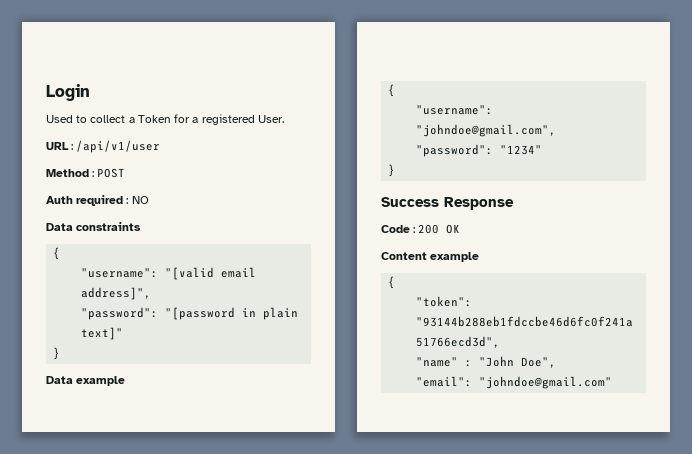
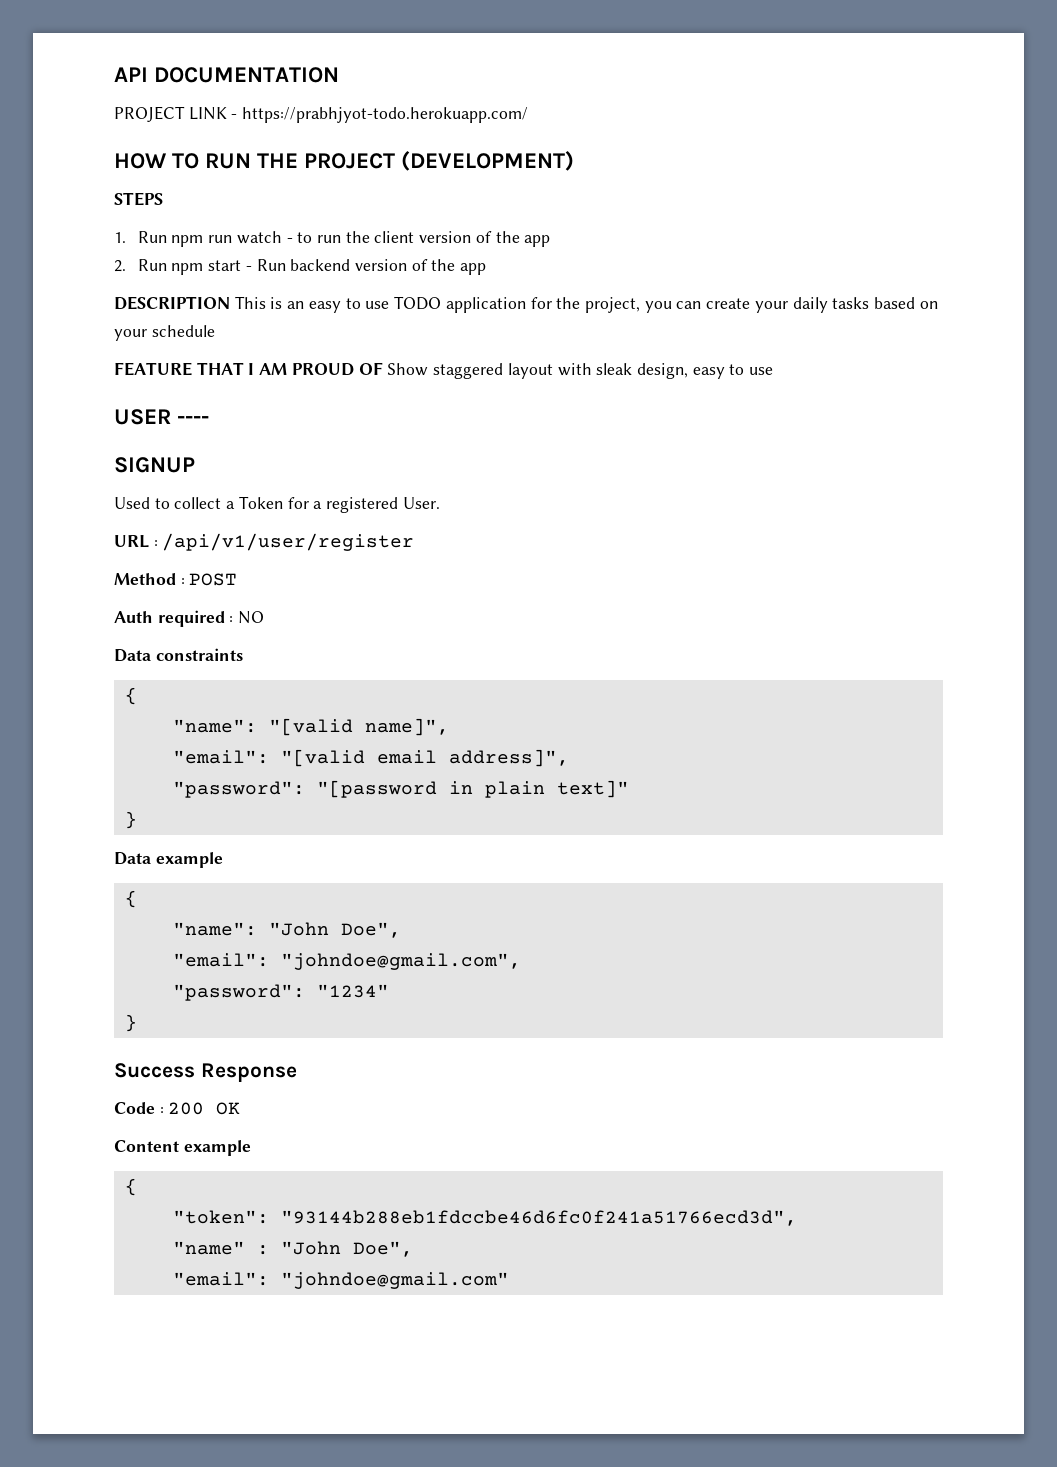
[46,84,90,101] Login -> [114,67,340,83] [114,106,529,123] [114,151,575,171] [114,192,163,206] [114,231,551,247] [114,259,487,275] [114,296,938,313] [114,325,215,341] [114,362,774,379] [114,409,210,425] [114,457,195,473] API DOCUMENTATION // PROJECT LINK - https://prabhjyot-todo.herokuapp.com/ // HOW TO RUN THE PROJECT (DEVELOPMENT) // STEPS // 1. Run npm run watch - to run the client version of the app // 2. Run npm start - Run backend version of the app // DESCRIPTION This is an easy to use TODO application for the project, you can create your daily tasks based on your schedule // FEATURE THAT I AM PROUD OF Show staggered layout with sleak design, easy to use // USER ---- // SIGNUP
[76,140,161,153] /api/v1/user -> [162,533,415,551] /api/v1/user/register
[81,268,159,278] "username": -> [172,718,449,736] [172,750,269,764] "name": "[valid name]", // "email":
[416,105,494,115] "username": -> [172,922,401,938] [172,953,269,967] "name": "John Doe", // "email":

